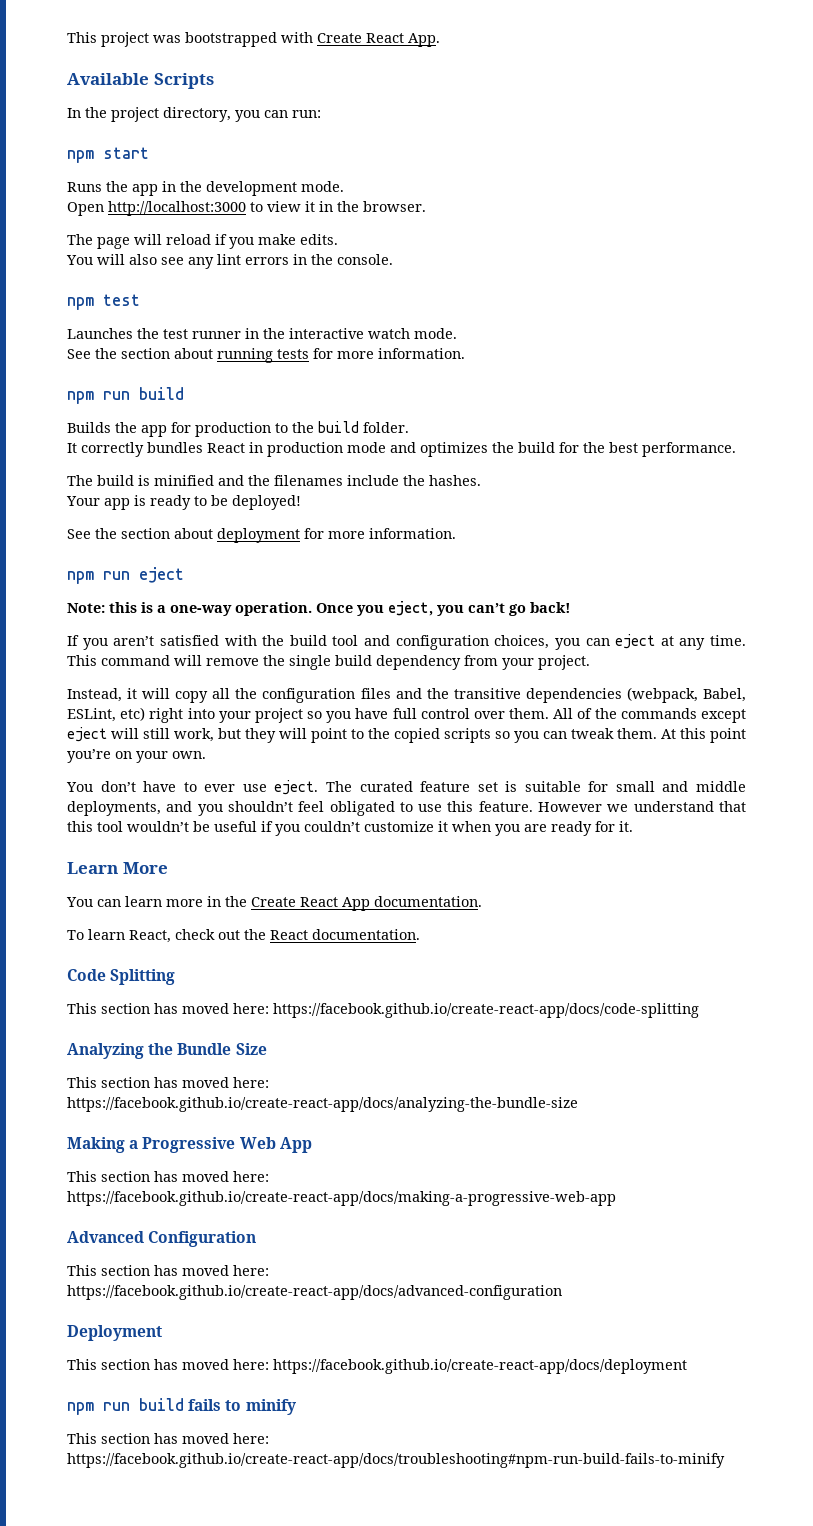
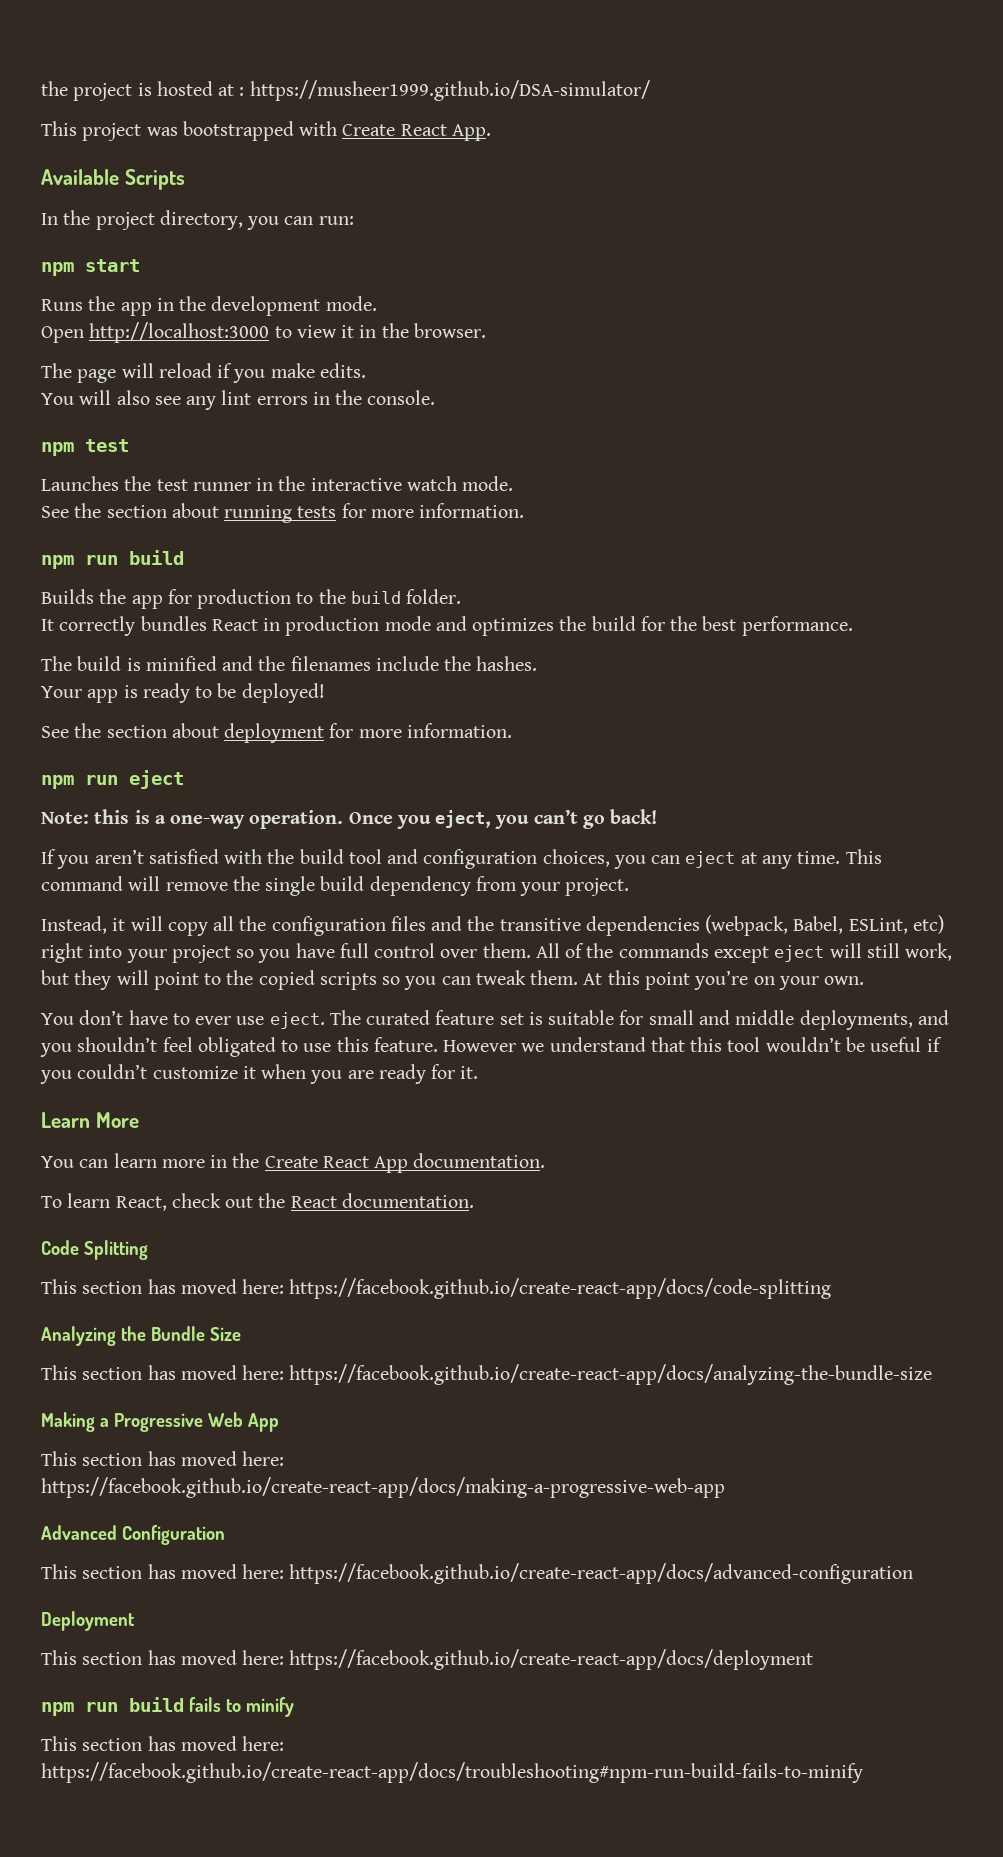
(67, 37) none -> [41,80,650,101] the project is hosted at : https://musheer1999.github.io/DSA-simulator/ //

